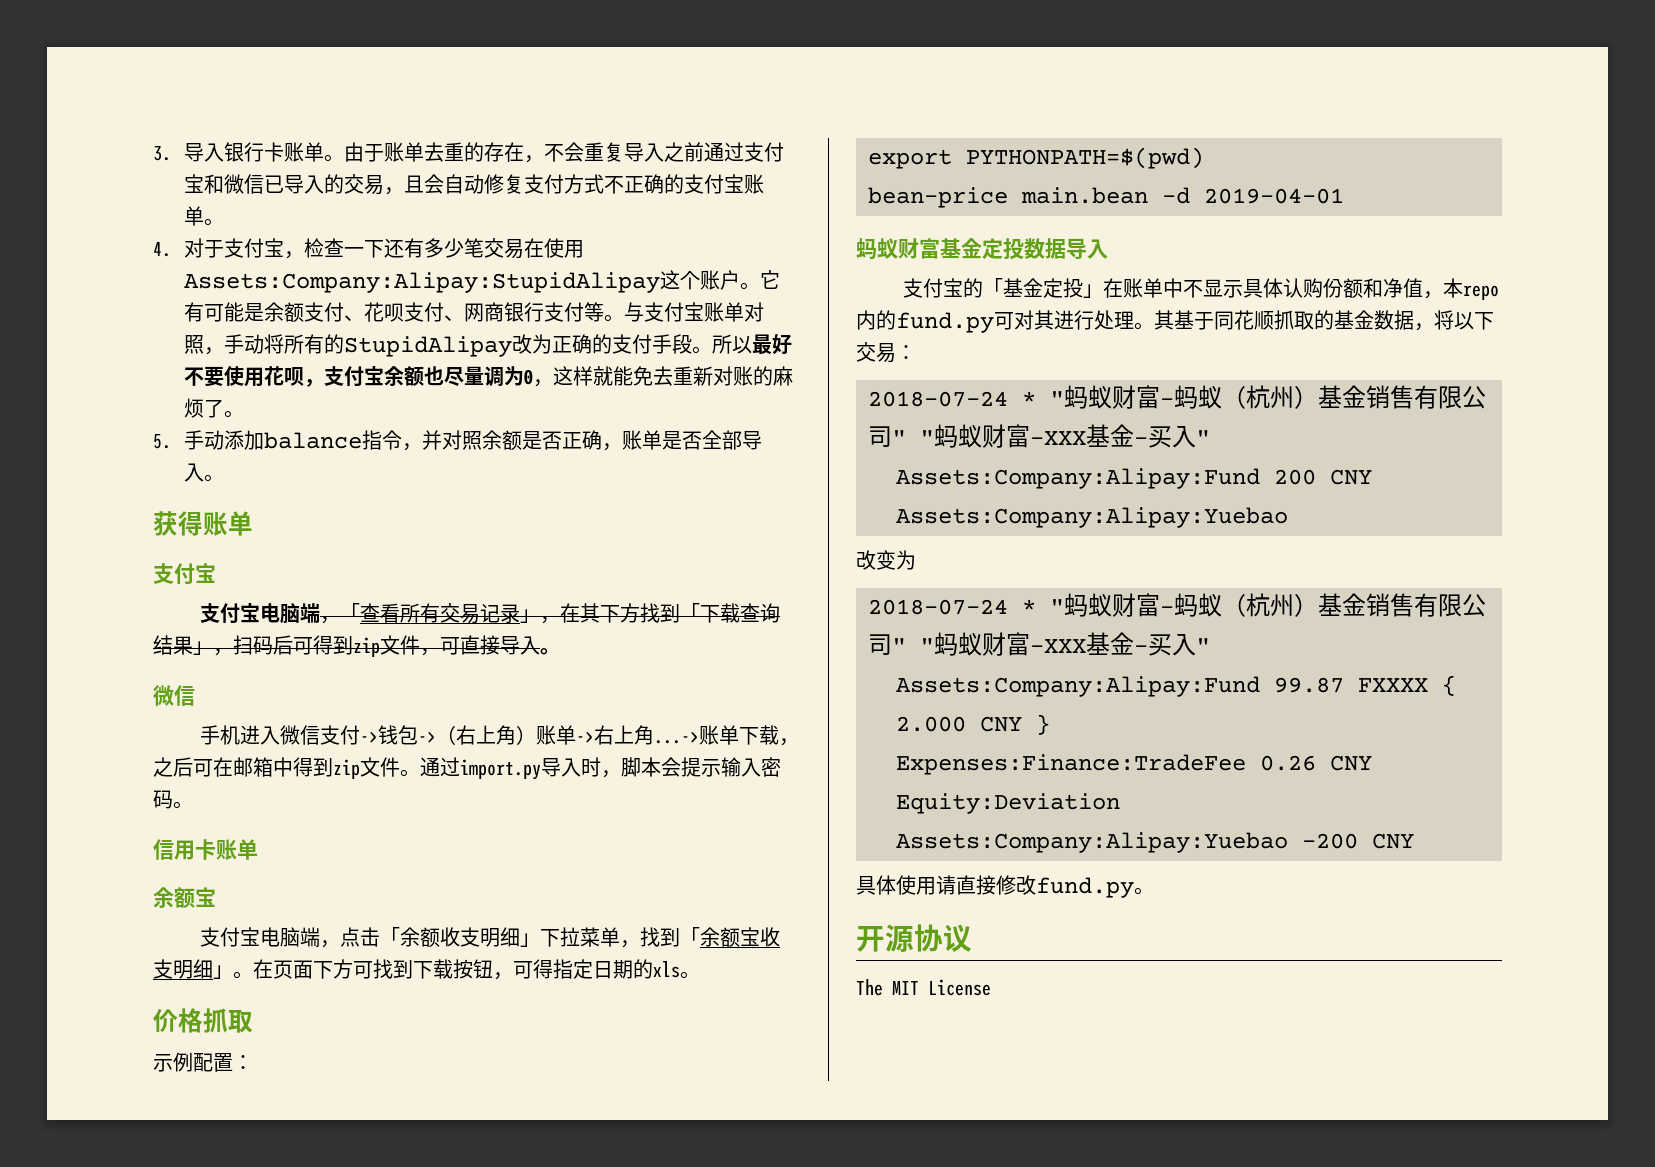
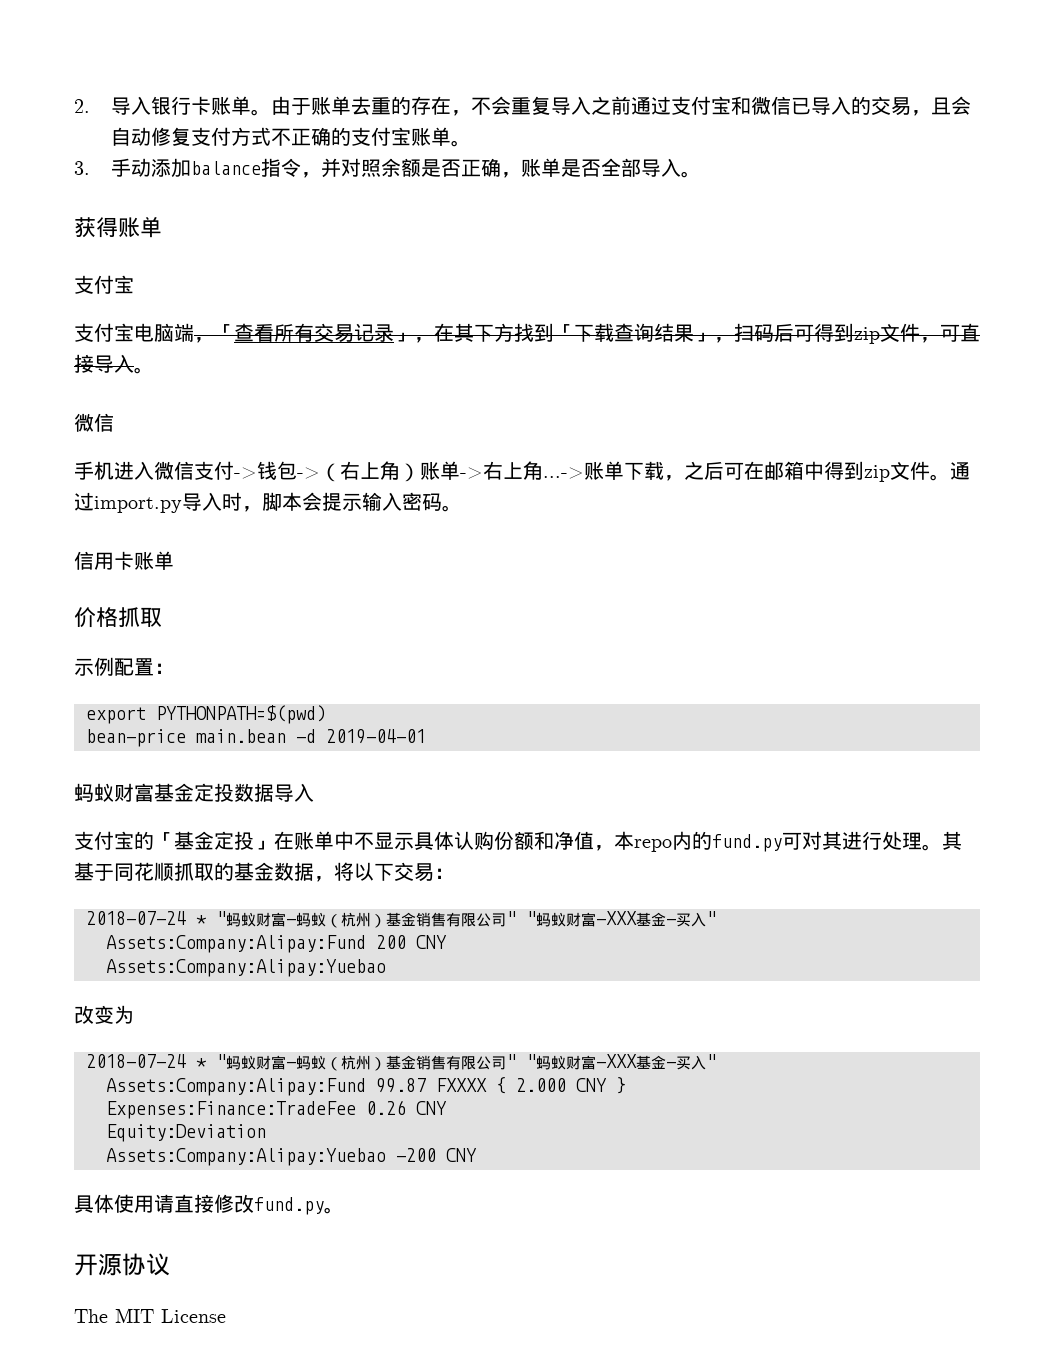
[153,146,171,161] 3. -> [74,99,90,113] 2.
[153,238,584,259] [183,270,780,293] [183,302,764,322] [183,334,792,357] [183,366,793,387] [183,398,244,418] [153,434,171,449] 4.对于支付宝，检查一下还有多少笔交易在使用Assets:Company:Alipay:StupidAlipay这个账户。它有可能是余额支付、花呗支付、网商银行支付等。与支付宝账单对照，手动将所有的StupidAlipay改为正确的支付手段。所以最好不要使用花呗，支付宝余额也尽量调为0，这样就能免去重新对账的麻烦了。 // 5. -> [74,161,90,175] 3.
[153,887,216,908] [199,927,780,948] [153,959,700,980] // 余额宝 // 支付宝电脑端，点击「余额收支明细」下拉菜单，找到「余额宝收支明细」。在页面下方可找到下载按钮，可得指定日期的xls。 -> (174, 560) none

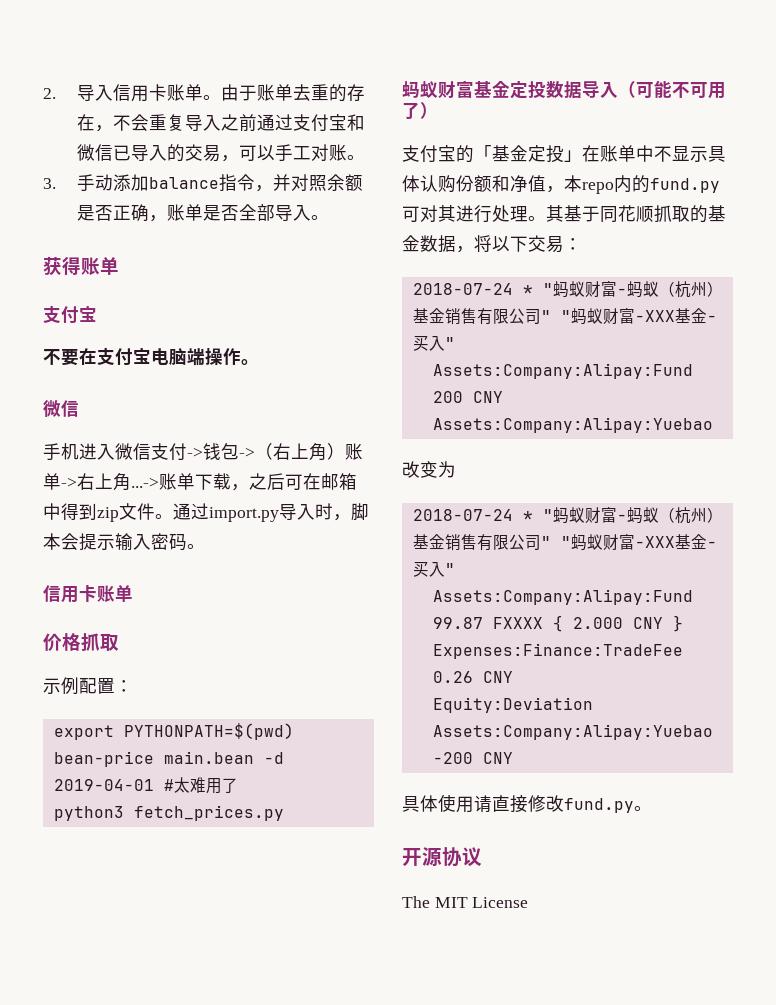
[150,96,191,115] 银行 -> [113,84,150,102] 信用
[930,96,971,115] [110,127,451,146] 且会自动修复支付方式不正确的支付宝账单 -> [239,144,348,162] 可以手工对账
(134, 284) none -> [43,348,97,366] 不要在
[194,323,980,344] [74,354,134,373] ，「查看所有交易记录」，在其下方找到「下载查询结果」，扫码后可得到zip文件，可直接导入 -> [205,348,241,366] 操作
(426, 736) none -> [163,777,238,794] [53,805,284,821] #太难用了 // python3 fetch_prices.py
(314, 792) none -> [618,80,726,99] [402,102,438,119] （可能不可用了）

